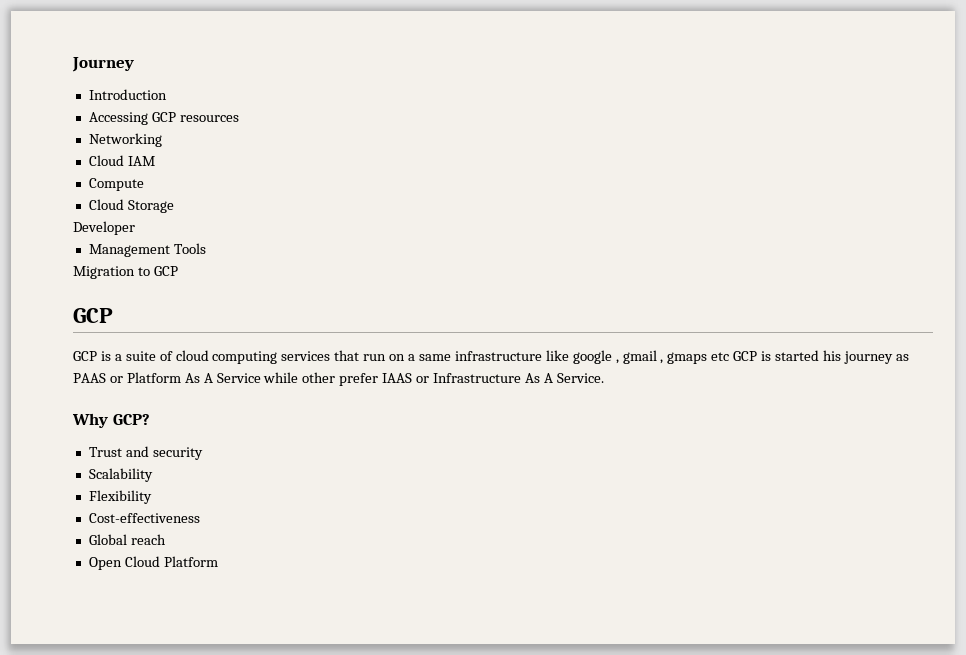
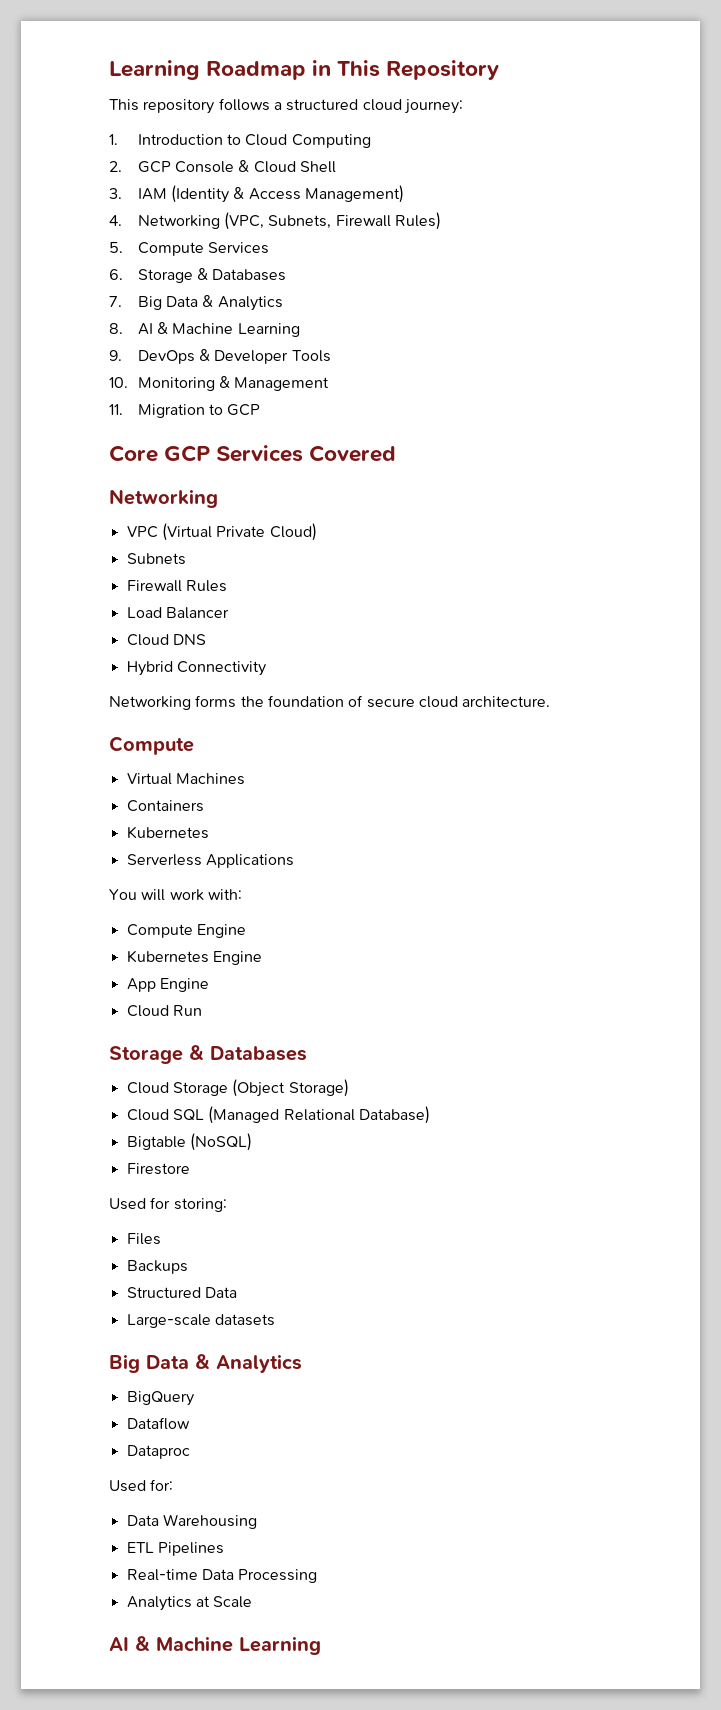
[72,57,134,72] [88,89,167,100] [88,112,239,125] [88,133,162,147] [88,155,155,166] [88,178,144,191] [88,199,174,213] Journey // Introduction // Accessing GCP resources // Networking // Cloud IAM // Compute // Cloud Storage // -> [109,60,500,80] [109,98,463,114] [109,134,371,148] [109,160,336,173] [109,185,404,203] [109,212,441,230] [109,242,270,256] [109,268,287,283] [109,295,283,311] [109,322,300,337] [109,349,211,364] Learning Roadmap in This Repository // This repository follows a structured cloud journey: // 1. Introduction to Cloud Computing // 2. GCP Console & Cloud Shell // 3. IAM (Identity & Access Management) // 4. Networking (VPC, Subnets, Firewall Rules) // 5. Compute Services // 6. Storage & Databases // 7. Big Data & Analytics // 8. AI & Machine Learning // 9. DevOps &
[88,244,170,257] // Management -> (289, 357) none
(206, 248) none -> [109,376,330,391] [109,404,123,415] 10. Monitoring & Management // 11.
[73,308,113,323] [73,350,909,364] [73,372,604,386] [72,413,150,428] [88,446,203,460] [88,468,153,482] [88,490,152,504] [88,513,200,523] [88,534,166,545] [88,556,218,570] GCP // GCP is a suite of cloud computing services that run on a same infrastructure like google , gmail , gmaps etc GCP is started his journey as PAAS or Platform As A Service while other prefer IAAS or Infrastructure As A Service. // Why GCP? // Trust and security // Scalability // Flexibility // Cost-effectiveness // Global reach // Open Cloud Platform -> [109,445,397,462] [109,489,218,508] [126,523,317,541] [126,553,186,565] [126,580,227,592] [126,607,229,619] [126,634,206,646] [126,661,266,676] [109,695,551,710] [109,736,194,755] [126,773,245,785] [126,800,204,812] [126,826,209,839] [126,854,294,868] [109,889,242,901] [126,924,246,938] [126,950,262,965] [126,978,209,992] [126,1005,202,1017] [109,1045,307,1064] [126,1079,349,1097] [126,1106,430,1124] [126,1133,252,1151] [126,1163,190,1175] [109,1197,227,1212] [126,1233,161,1245] [126,1260,188,1274] [126,1287,237,1298] [126,1314,275,1328] [109,1354,302,1373] [126,1391,194,1406] [126,1417,190,1430] [126,1445,190,1459] [109,1479,174,1492] [126,1514,257,1529] [126,1542,224,1556] [126,1569,318,1583] [126,1596,253,1611] [109,1636,321,1655] Core GCP Services Covered // Networking // VPC (Virtual Private Cloud) // Subnets // Firewall Rules // Load Balancer // Cloud DNS // Hybrid Connectivity // Networking forms the foundation of secure cloud architecture. // Compute // Virtual Machines // Containers // Kubernetes // Serverless Applications // You will work with: // Compute Engine // Kubernetes Engine // App Engine // Cloud Run // Storage & Databases // Cloud Storage (Object Storage) // Cloud SQL (Managed Relational Database) // Bigtable (NoSQL) // Firestore // Used for storing: // Files // Backups // Structured Data // Large-scale datasets // Big Data & Analytics // BigQuery // Dataflow // Dataproc // Used for: // Data Warehousing // ETL Pipelines // Real-time Data Processing // Analytics at Scale // AI & Machine Learning

